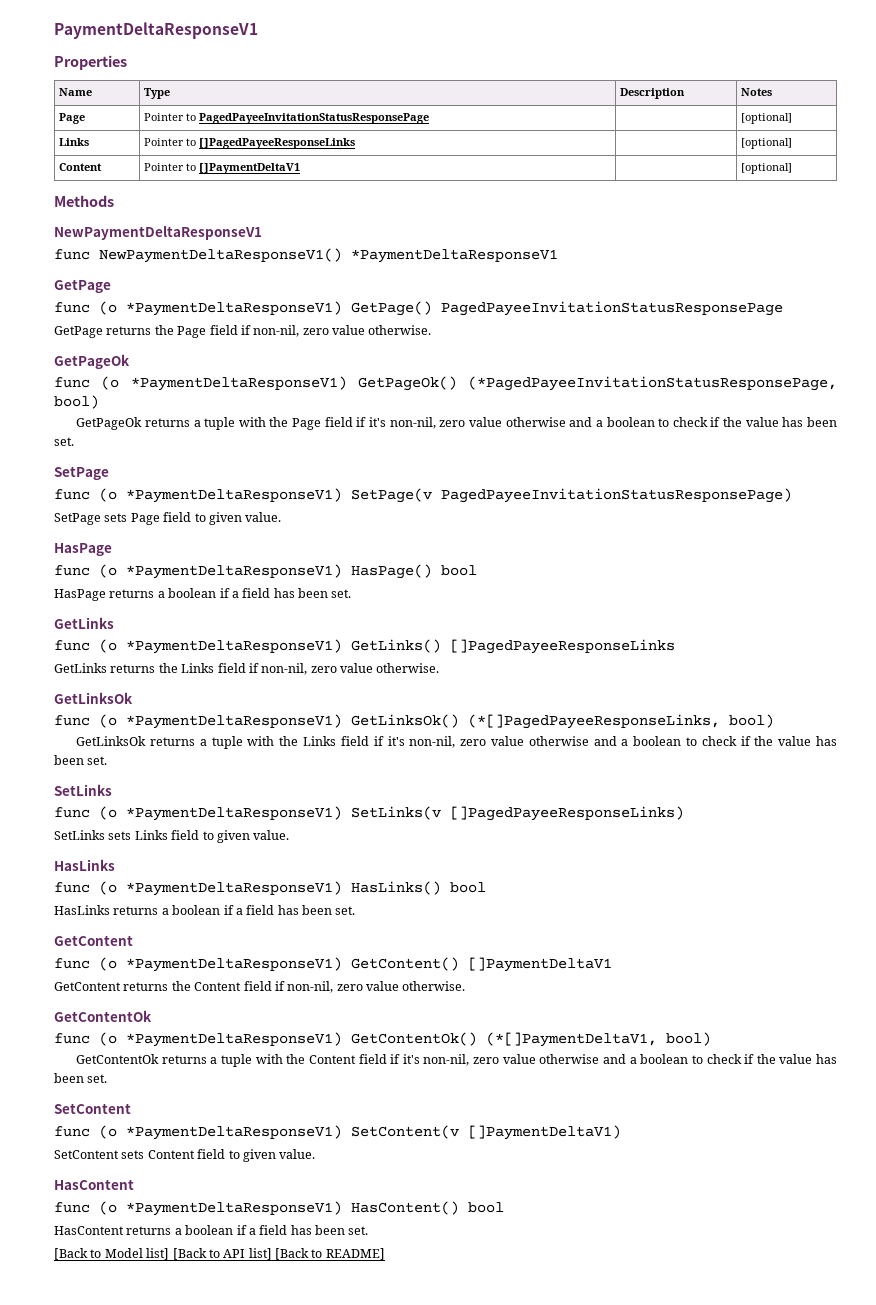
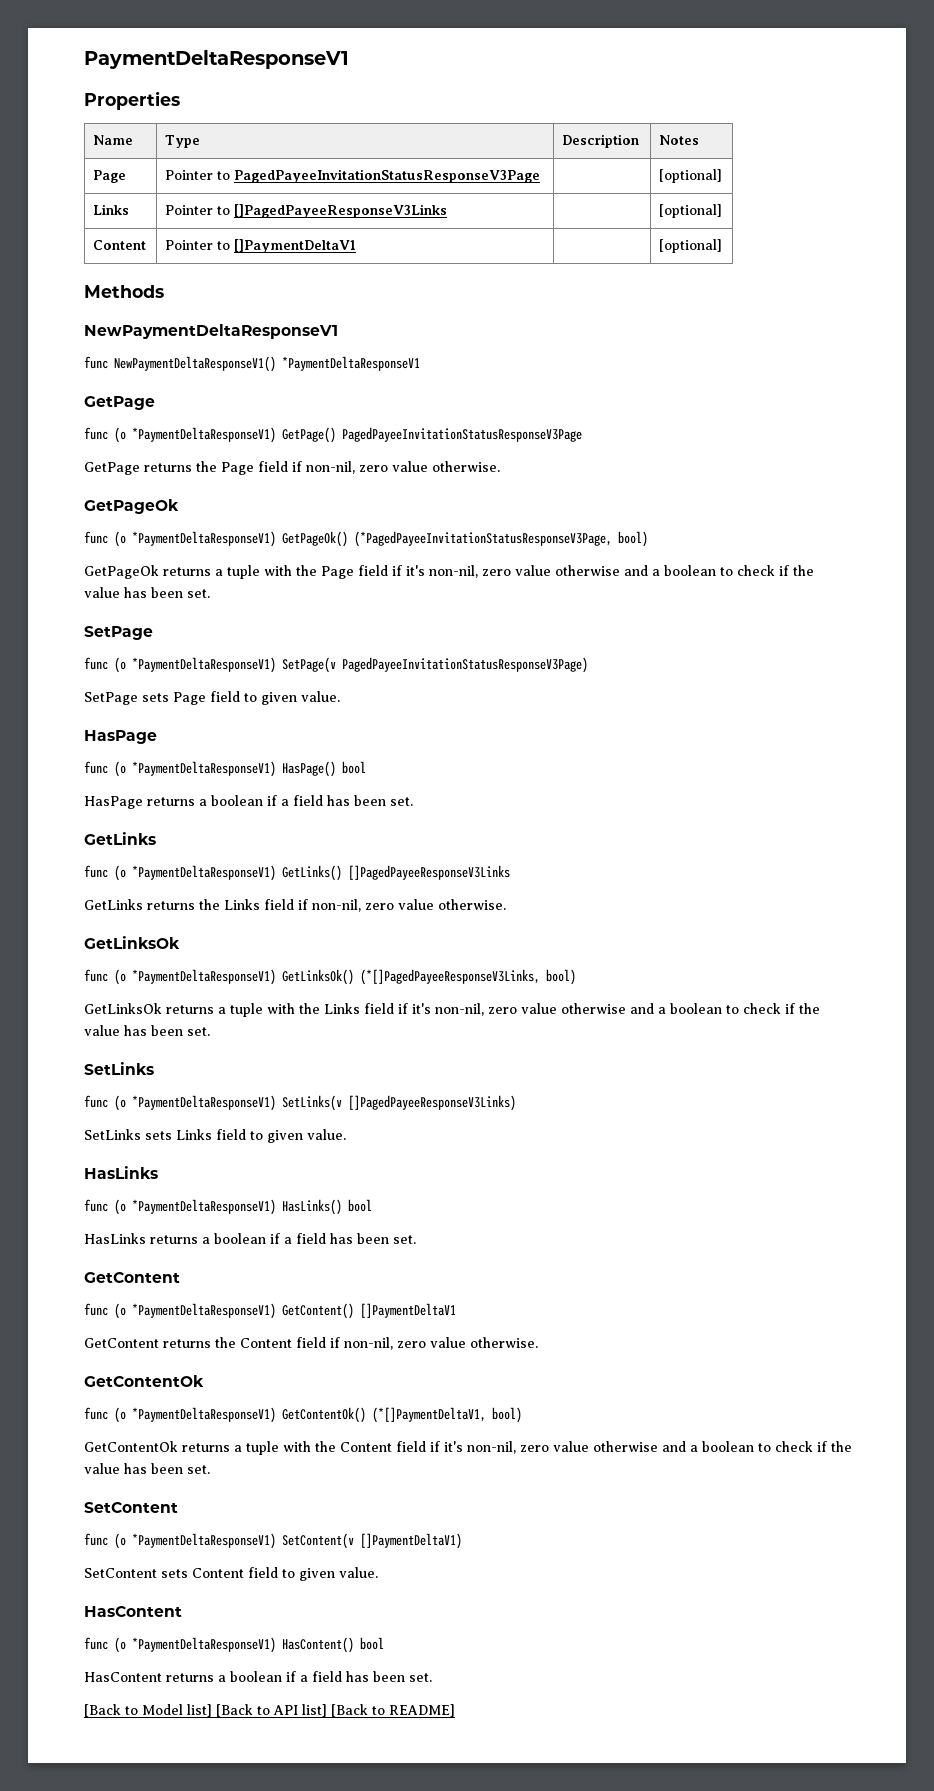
[199,113,430,124] PagedPayeeInvitationStatusResponsePage -> [234,169,541,183] PagedPayeeInvitationStatusResponseV3Page
[199,138,356,149] []PagedPayeeResponseLinks -> [234,204,448,218] []PagedPayeeResponseV3Links
[441,301,783,316] PagedPayeeInvitationStatusResponsePage -> [342,427,582,442] PagedPayeeInvitationStatusResponseV3Page
[468,376,837,391] (*PagedPayeeInvitationStatusResponsePage, -> [354,531,612,547] (*PagedPayeeInvitationStatusResponseV3Page,
[441,488,792,503] PagedPayeeInvitationStatusResponsePage) -> [342,657,588,673] PagedPayeeInvitationStatusResponseV3Page)
[450,639,675,654] []PagedPayeeResponseLinks -> [348,865,510,880] []PagedPayeeResponseV3Links
[468,714,720,729] (*[]PagedPayeeResponseLinks, -> [360,969,540,985] (*[]PagedPayeeResponseV3Links,
[450,806,684,821] []PagedPayeeResponseLinks) -> [348,1095,516,1111] []PagedPayeeResponseV3Links)

